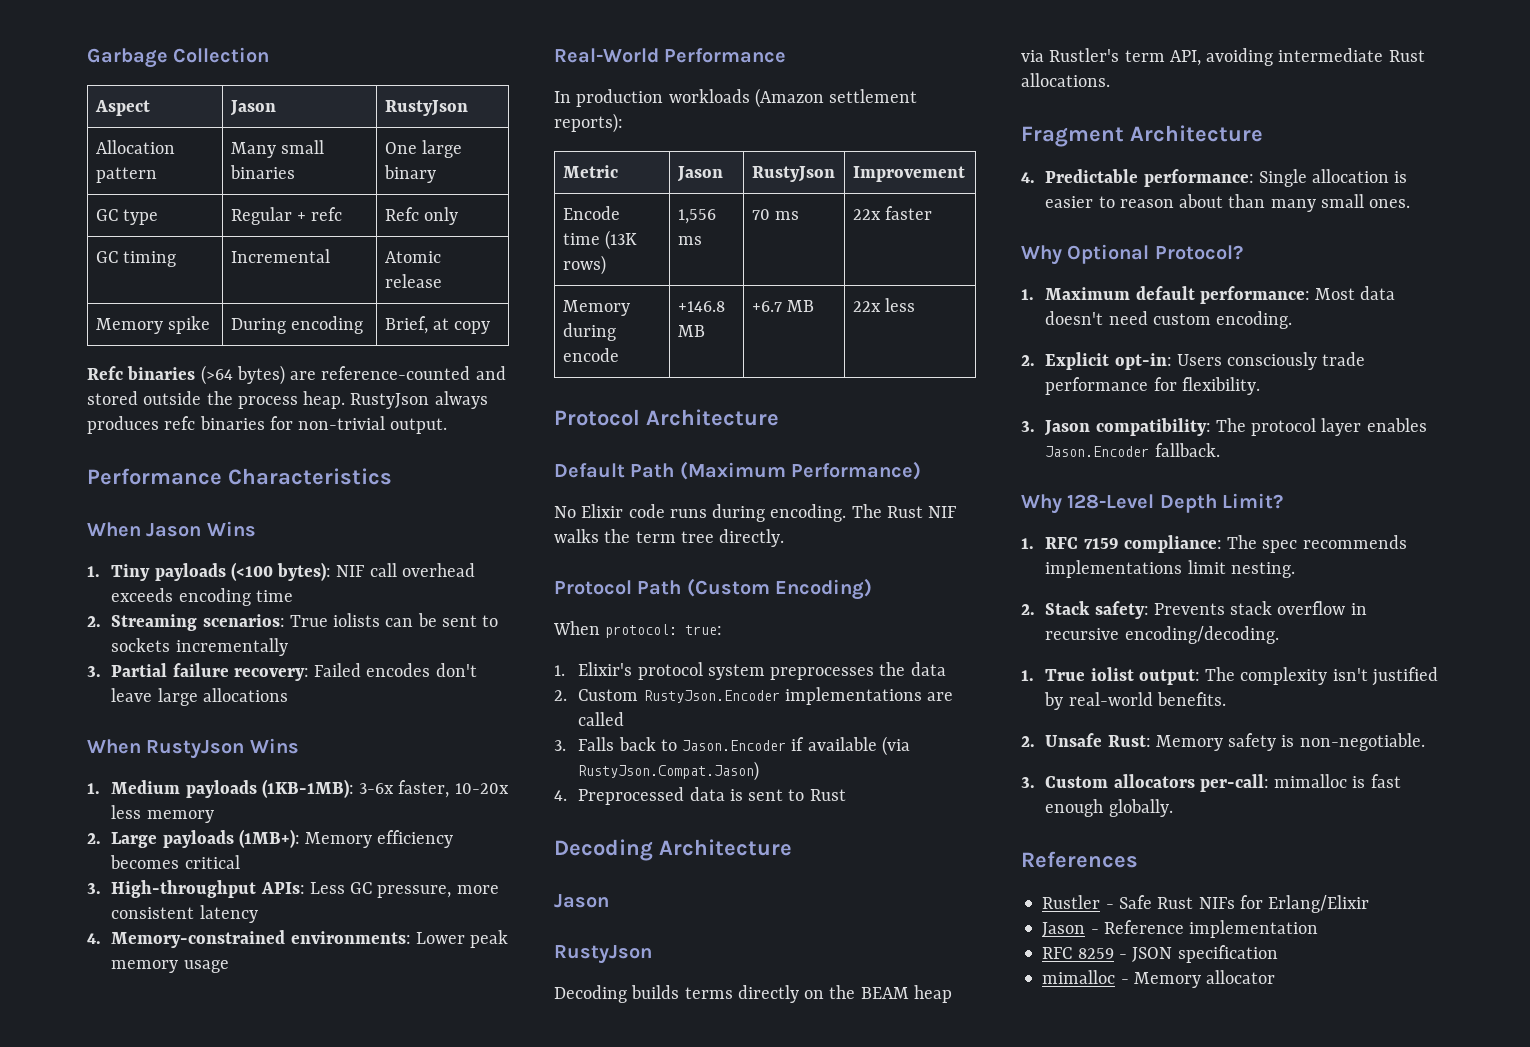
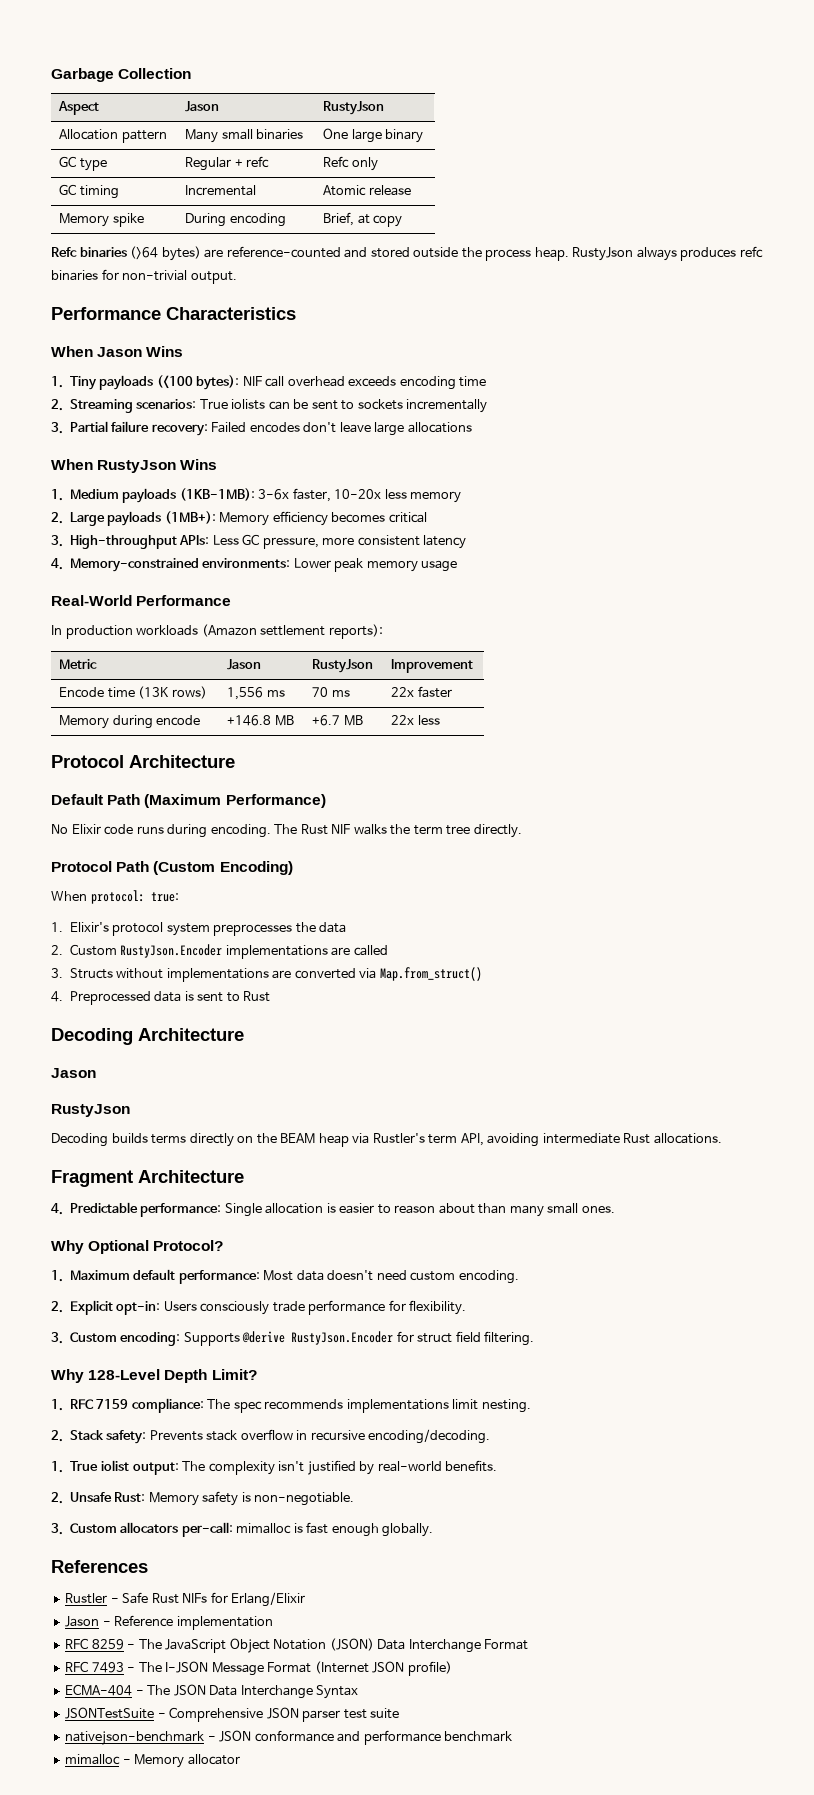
[578,736,910,756] [578,761,760,781] Falls back to Jason.Encoder if available (via RustyJson.Compat.Jason) -> [69,967,482,982] Structs without implementations are converted via Map.from_struct()
[1044,418,1427,436] [1045,443,1220,457] Jason compatibility: The protocol layer enables Jason.Encoder fallback. -> [69,1331,535,1346] Custom encoding: Supports @derive RustyJson.Encoder for struct field filtering.
[1132,945,1278,963] JSON specification -> [138,1638,529,1653] [65,1661,452,1676] [65,1684,359,1699] [65,1707,400,1722] [65,1730,513,1745] The JavaScript Object Notation (JSON) Data Interchange Format // RFC 7493 - The I-JSON Message Format (Internet JSON profile) // ECMA-404 - The JSON Data Interchange Syntax // JSONTestSuite - Comprehensive JSON parser test suite // nativejson-benchmark - JSON conformance and performance benchmark

